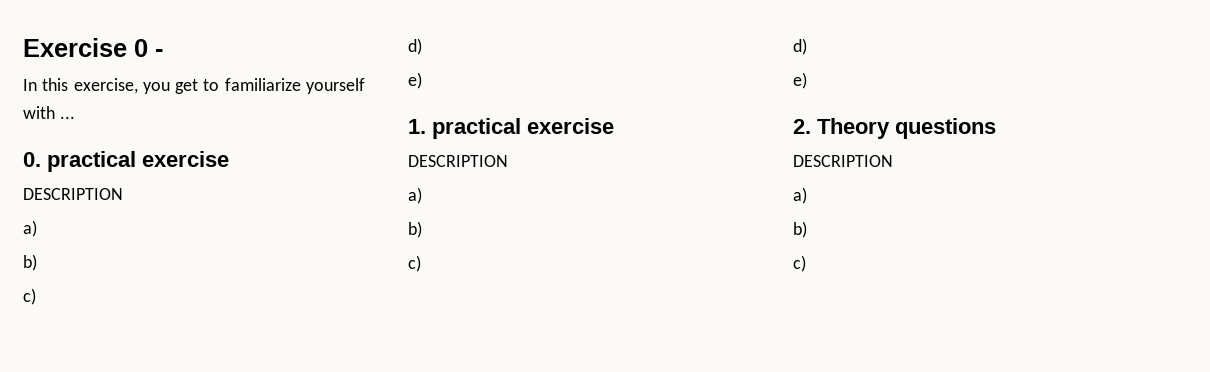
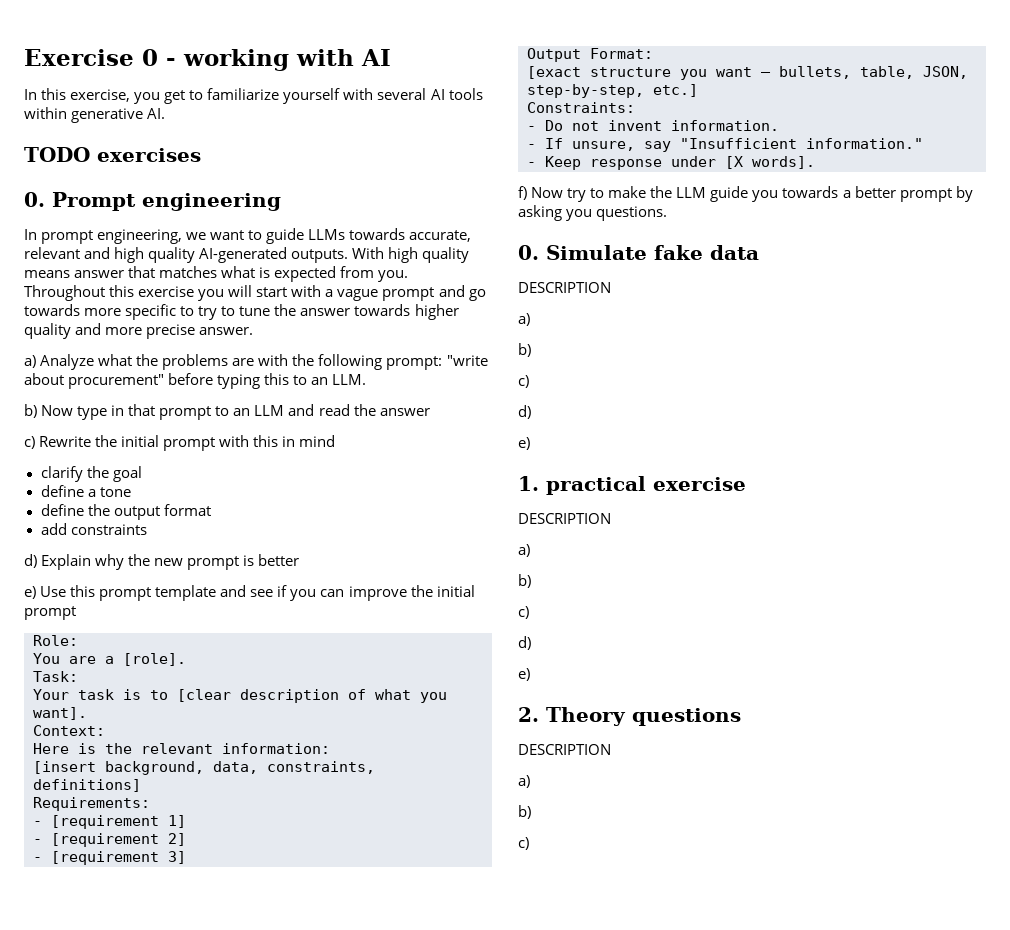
(163, 53) none -> [183,49,391,71] working with AI
[59,116,75,119] [23,151,229,172] ... // 0. practical exercise -> [377,88,483,100] [24,107,166,123] [24,147,201,162] [24,192,281,211] [24,228,472,244] [24,247,470,263] [24,266,409,282] [24,285,486,301] [24,304,459,320] [24,323,254,339] [24,354,488,370] [24,373,367,389] [24,404,430,420] [24,435,336,451] [40,466,142,482] [40,485,131,497] [40,504,211,520] [40,523,147,535] [24,554,300,570] [24,585,475,601] [24,606,76,620] [33,635,78,646] [33,653,186,666] [33,671,78,682] [33,689,447,703] [33,707,87,720] [33,725,105,736] [33,743,330,754] [33,761,375,775] [33,779,141,792] [33,797,150,811] [33,815,186,829] [33,833,186,847] [33,851,186,865] [527,48,653,62] [527,66,968,80] [527,84,698,98] [527,102,635,113] [527,120,779,131] [527,138,923,152] [527,156,815,170] [518,186,973,202] [518,205,668,221] [518,245,759,260] several AI tools within generative AI. // TODO exercises // 0. Prompt engineering // In prompt engineering, we want to guide LLMs towards accurate, relevant and high quality AI-generated outputs. With high quality means answer that matches what is expected from you. Throughout this exercise you will start with a vague prompt and go towards more specific to try to tune the answer towards higher quality and more precise answer. // a) Analyze what the problems are with the following prompt: "write about procurement" before typing this to an LLM. // b) Now type in that prompt to an LLM and read the answer // c) Rewrite the initial prompt with this in mind // clarify the goal // define a tone // define the output format // add constraints // d) Explain why the new prompt is better // e) Use this prompt template and see if you can improve the initial prompt // Role: // You are a [role]. // Task: // Your task is to [clear description of what you want]. // Context: // Here is the relevant information: // [insert background, data, constraints, definitions] // Requirements: // - [requirement 1] // - [requirement 2] // - [requirement 3] // Output Format: // [exact structure you want — bullets, table, JSON, step-by-step, etc.] // Constraints: // - Do not invent information. // - If unsure, say "Insufficient information." // - Keep response under [X words]. // f) Now try to make the LLM guide you towards a better prompt by asking you questions. // 0. Simulate fake data

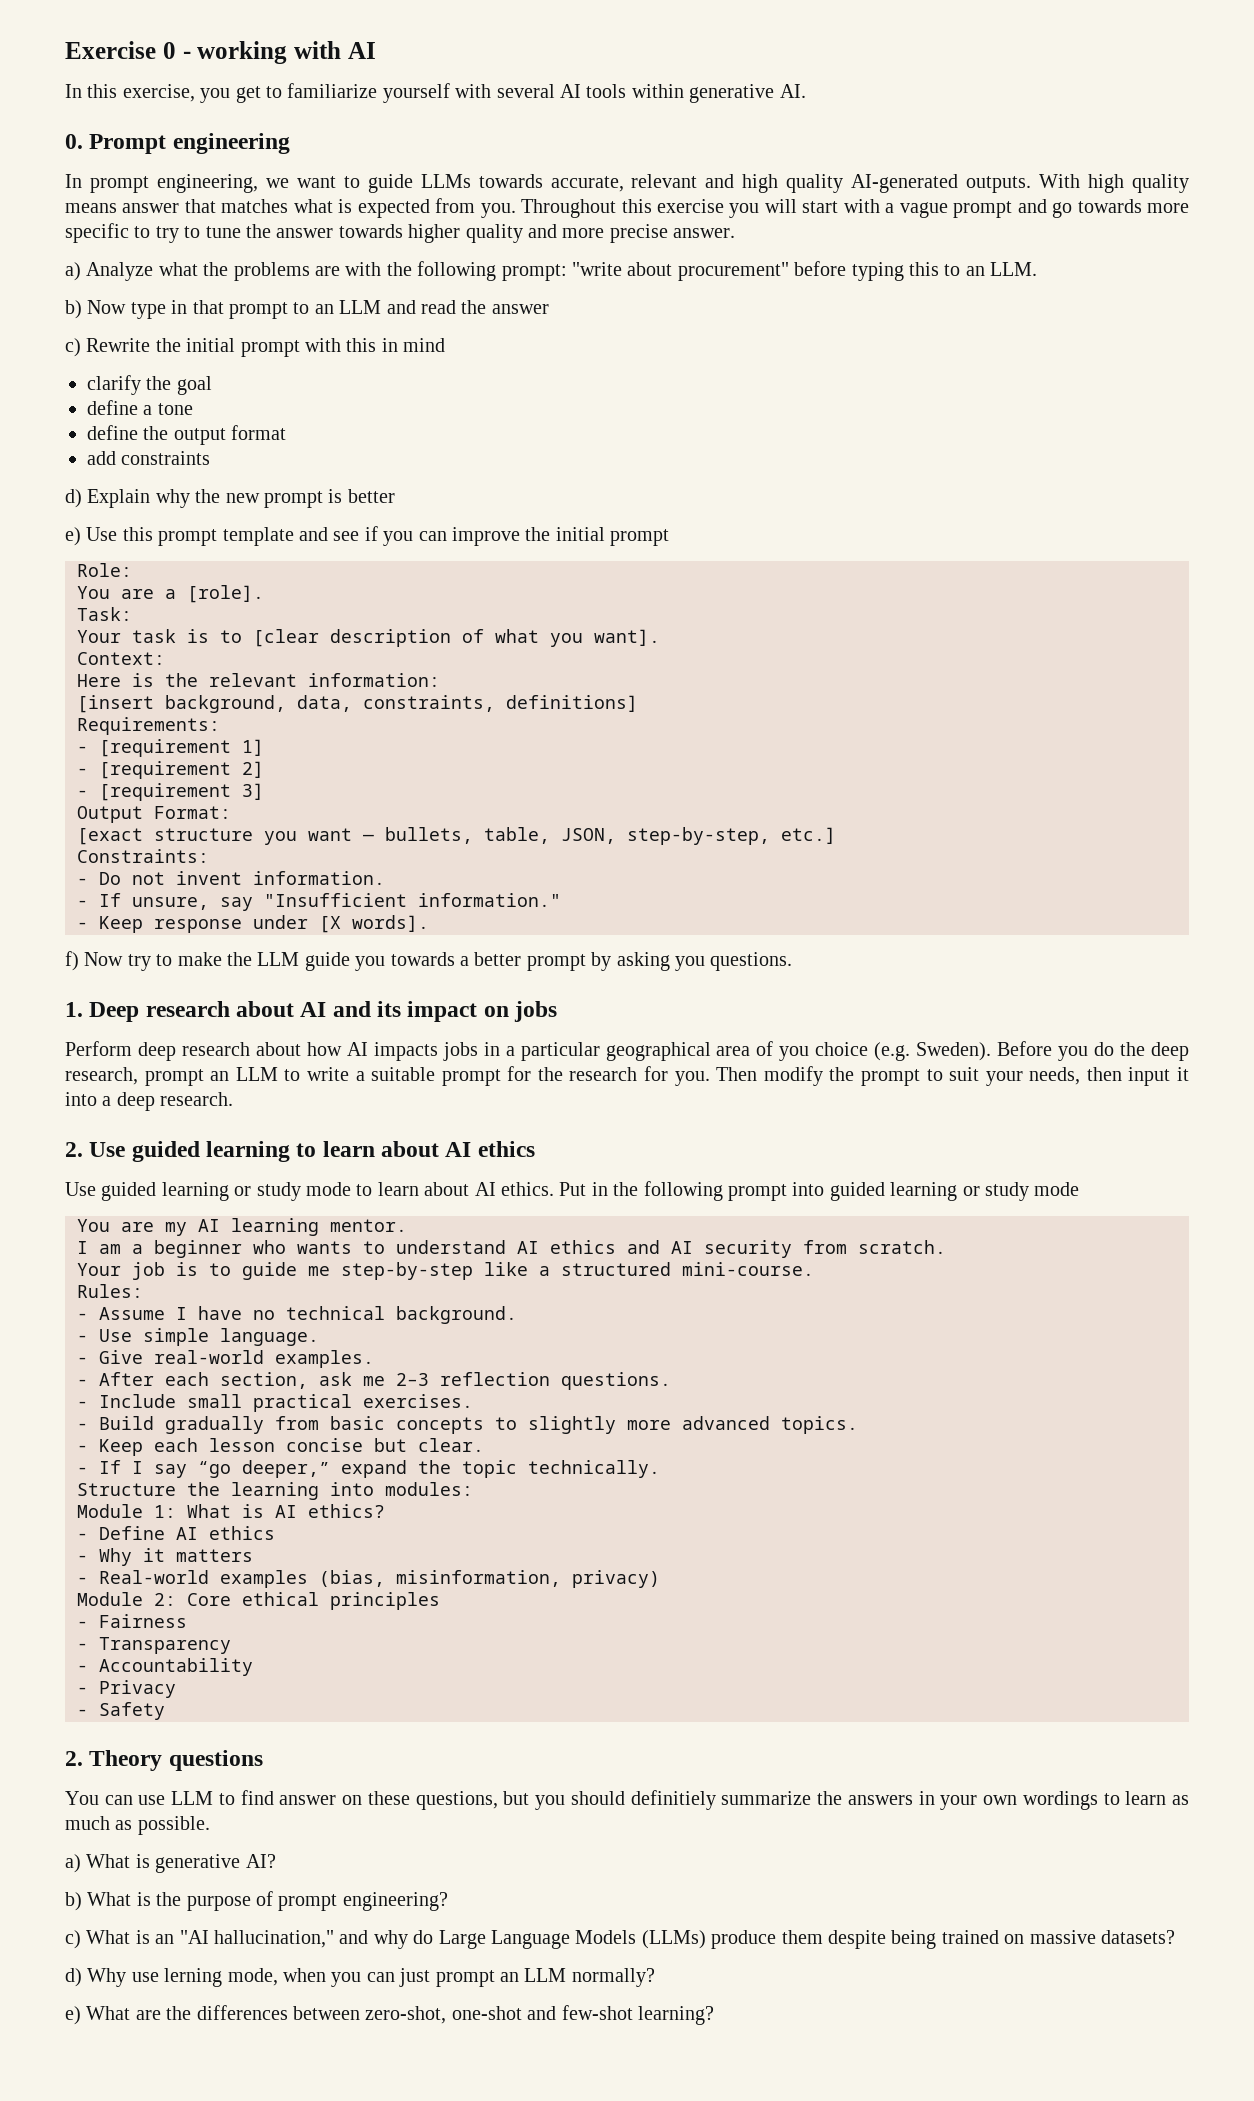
[24,147,201,162] // TODO exercises -> (806, 91) none
[518,245,759,260] [518,282,611,293] [518,313,530,326] [518,343,531,357] [518,375,529,388] [518,405,531,419] [518,437,530,450] [518,476,746,495] [518,513,611,524] [518,544,530,557] [518,574,531,588] [518,606,529,619] [518,636,531,650] [518,668,530,681] [518,707,741,726] [518,744,611,755] [518,775,530,788] [518,805,531,819] [518,837,529,850] 0. Simulate fake data // DESCRIPTION // a) // b) // c) // d) // e) // 1. practical exercise // DESCRIPTION // a) // b) // c) // d) // e) // 2. Theory questions // DESCRIPTION // a) // b) // c) -> [65,1001,558,1022] [65,1041,1190,1061] [65,1066,1190,1086] [65,1092,234,1111] [65,1141,535,1162] [65,1181,1080,1201] [77,1218,407,1236] [77,1240,946,1258] [77,1262,814,1280] [77,1284,143,1298] [77,1306,517,1324] [77,1328,319,1346] [77,1350,374,1368] [77,1372,671,1390] [77,1394,473,1412] [77,1416,858,1434] [77,1438,484,1456] [77,1460,660,1478] [77,1482,473,1500] [77,1504,385,1518] [77,1526,275,1540] [77,1548,253,1566] [77,1570,660,1588] [77,1592,440,1610] [77,1614,187,1628] [77,1637,231,1654] [77,1658,253,1676] [77,1680,176,1698] [77,1702,165,1720] [65,1750,263,1771] [65,1790,1189,1810] [65,1816,210,1835] [65,1854,276,1873] [65,1891,448,1911] [65,1930,1175,1949] [65,1968,655,1987] [65,2005,714,2025] 1. Deep research about AI and its impact on jobs // Perform deep research about how AI impacts jobs in a particular geographical area of you choice (e.g. Sweden). Before you do the deep research, prompt an LLM to write a suitable prompt for the research for you. Then modify the prompt to suit your needs, then input it into a deep research. // 2. Use guided learning to learn about AI ethics // Use guided learning or study mode to learn about AI ethics. Put in the following prompt into guided learning or study mode // You are my AI learning mentor. // I am a beginner who wants to understand AI ethics and AI security from scratch. // Your job is to guide me step-by-step like a structured mini-course. // Rules: // - Assume I have no technical background. // - Use simple language. // - Give real-world examples. // - After each section, ask me 2–3 reflection questions. // - Include small practical exercises. // - Build gradually from basic concepts to slightly more advanced topics. // - Keep each lesson concise but clear. // - If I say “go deeper,” expand the topic technically. // Structure the learning into modules: // Module 1: What is AI ethics? // - Define AI ethics // - Why it matters // - Real-world examples (bias, misinformation, privacy) // Module 2: Core ethical principles // - Fairness // - Transparency // - Accountability // - Privacy // - Safety // 2. Theory questions // You can use LLM to find answer on these questions, but you should definitiely summarize the answers in your own wordings to learn as much as possible. // a) What is generative AI? // b) What is the purpose of prompt engineering? // c) What is an "AI hallucination," and why do Large Language Models (LLMs) produce them despite being trained on massive datasets? // d) Why use lerning mode, when you can just prompt an LLM normally? // e) What are the differences between zero-shot, one-shot and few-shot learning?

